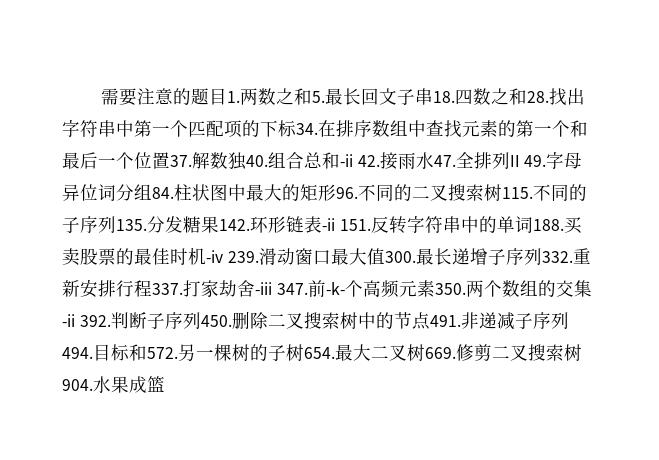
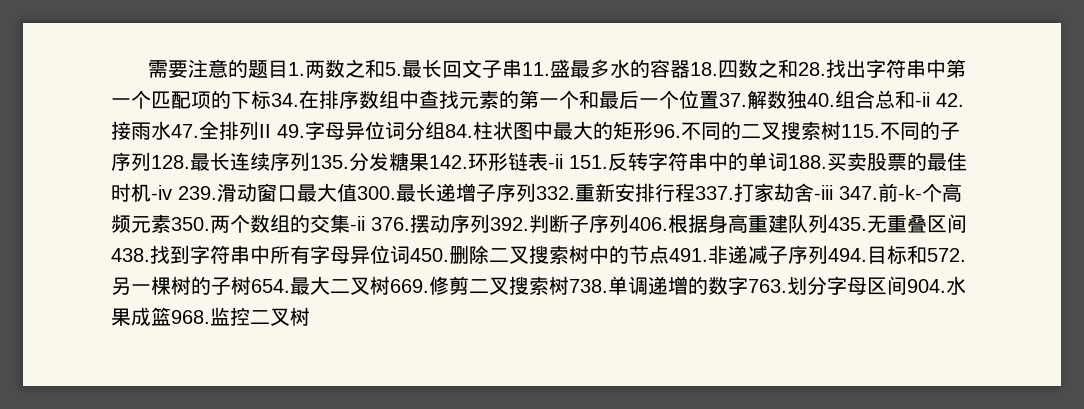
(433, 96) none -> [522,59,691,78] 11.盛最多水的容器
(116, 224) none -> [151,152,310,171] 128.最长连续序列
(75, 320) none -> [371,214,490,234] 376.摆动序列
(201, 320) none -> [629,214,967,233] [111,245,410,264] 406.根据身高重建队列435.无重叠区间438.找到字符串中所有字母异位词
[62,376,165,393] 904.水果成篮 -> [569,276,966,295] [111,307,310,326] 738.单调递增的数字763.划分字母区间904.水果成篮968.监控二叉树

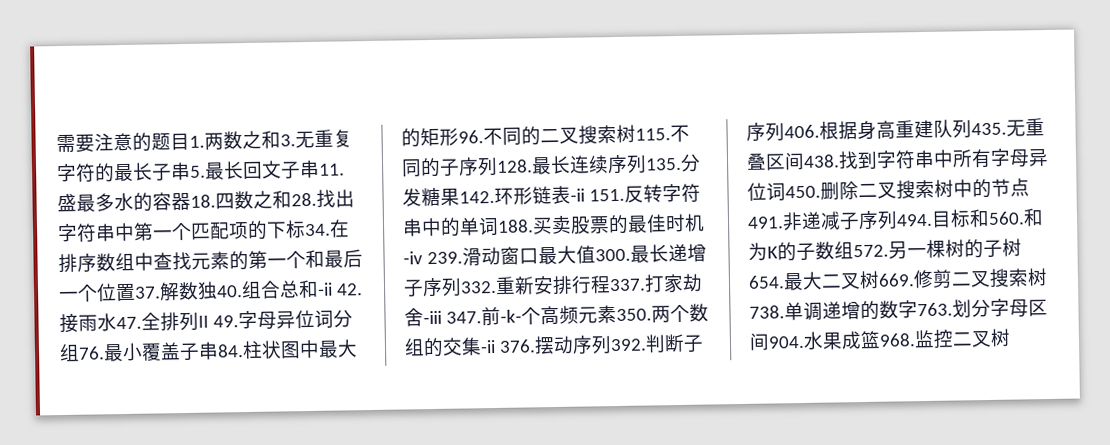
(386, 68) none -> [280,129,353,149] [56,161,191,183] 3.无重复字符的最长子串
(445, 130) none -> [78,341,219,362] 76.最小覆盖子串
(927, 254) none -> [988,208,1044,227] [748,241,854,262] 560.和为K的子数组

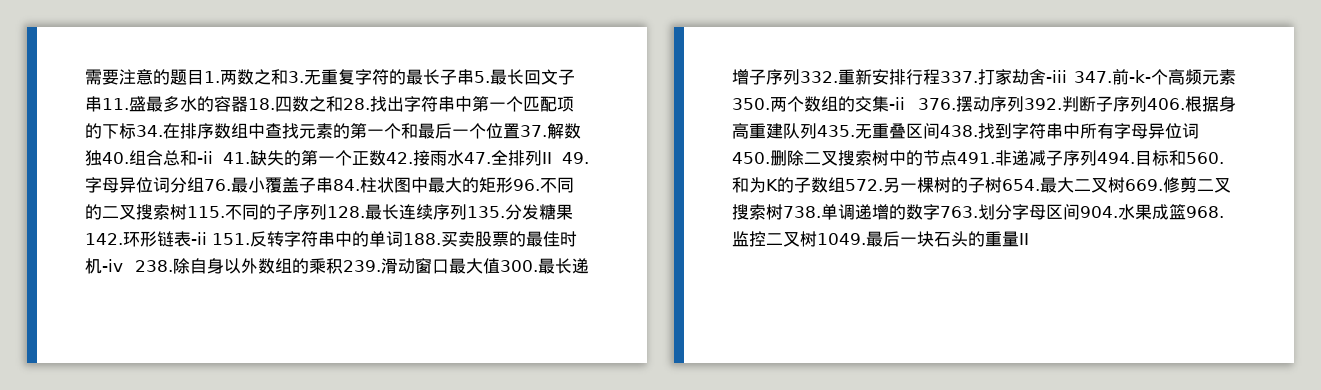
(333, 289) none -> [223,150,386,166] 41.缺失的第一个正数
(423, 258) none -> [135,258,343,274] 238.除自身以外数组的乘积
(1011, 337) none -> [817,231,1029,247] 1049.最后一块石头的重量II

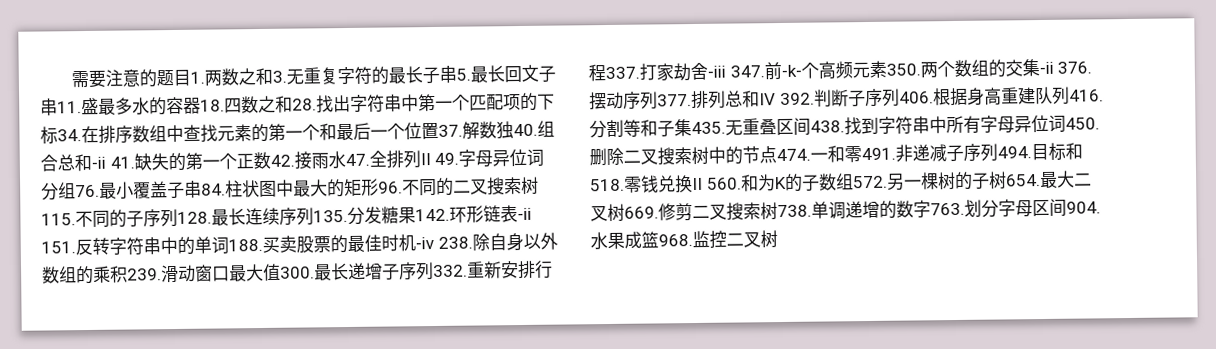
(1024, 104) none -> [657,90,776,110] 377.排列总和Ⅳ
(817, 131) none -> [1068,89,1104,102] [589,119,692,139] 416.分割等和子集
(957, 158) none -> [776,145,862,163] 474.一和零
(1186, 158) none -> [590,175,703,194] 518.零钱兑换II
[817,231,1029,247] 1049.最后一块石头的重量II -> (778, 239) none

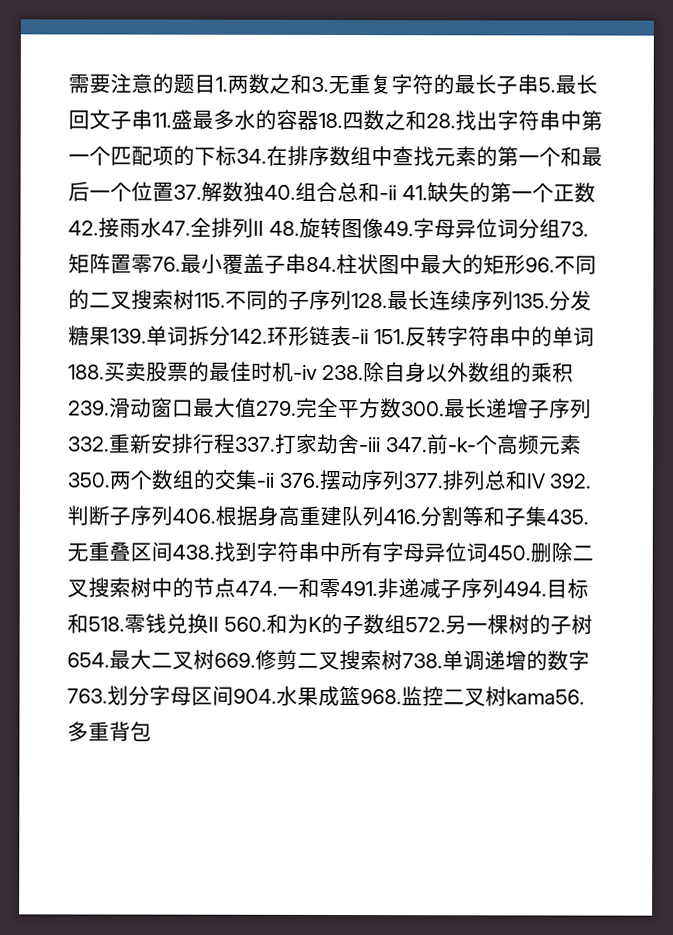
(431, 159) none -> [268,217,384,239] 48.旋转图像
(76, 191) none -> [559,221,589,237] [68,253,153,274] 73.矩阵置零
(416, 215) none -> [110,325,231,346] 139.单词拆分
(281, 272) none -> [256,397,402,419] 279.完全平方数
(778, 239) none -> [506,689,585,705] [67,721,152,742] kama56.多重背包

